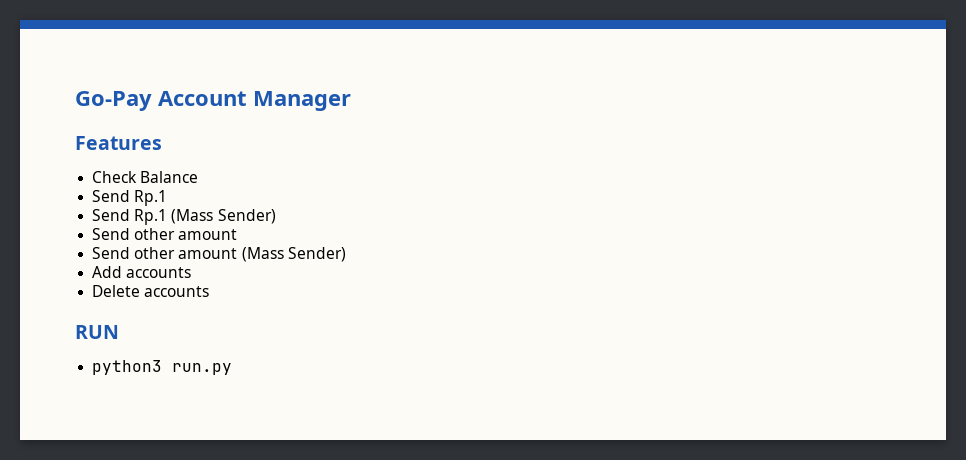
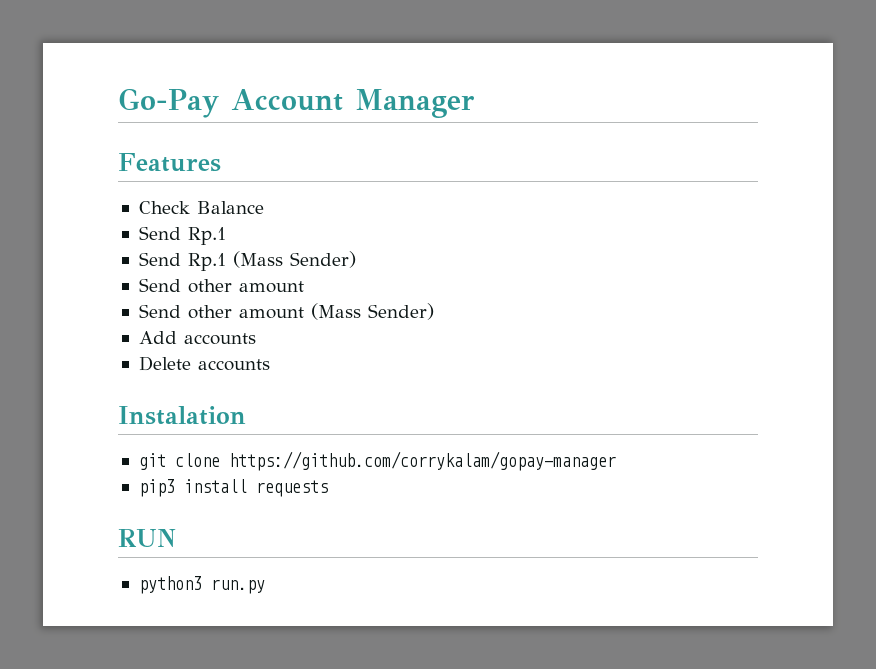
(210, 291) none -> [118,406,246,425] [138,451,616,471] [138,479,328,497] // Instalation // git clone https://github.com/corrykalam/gopay-manager // pip3 install requests

